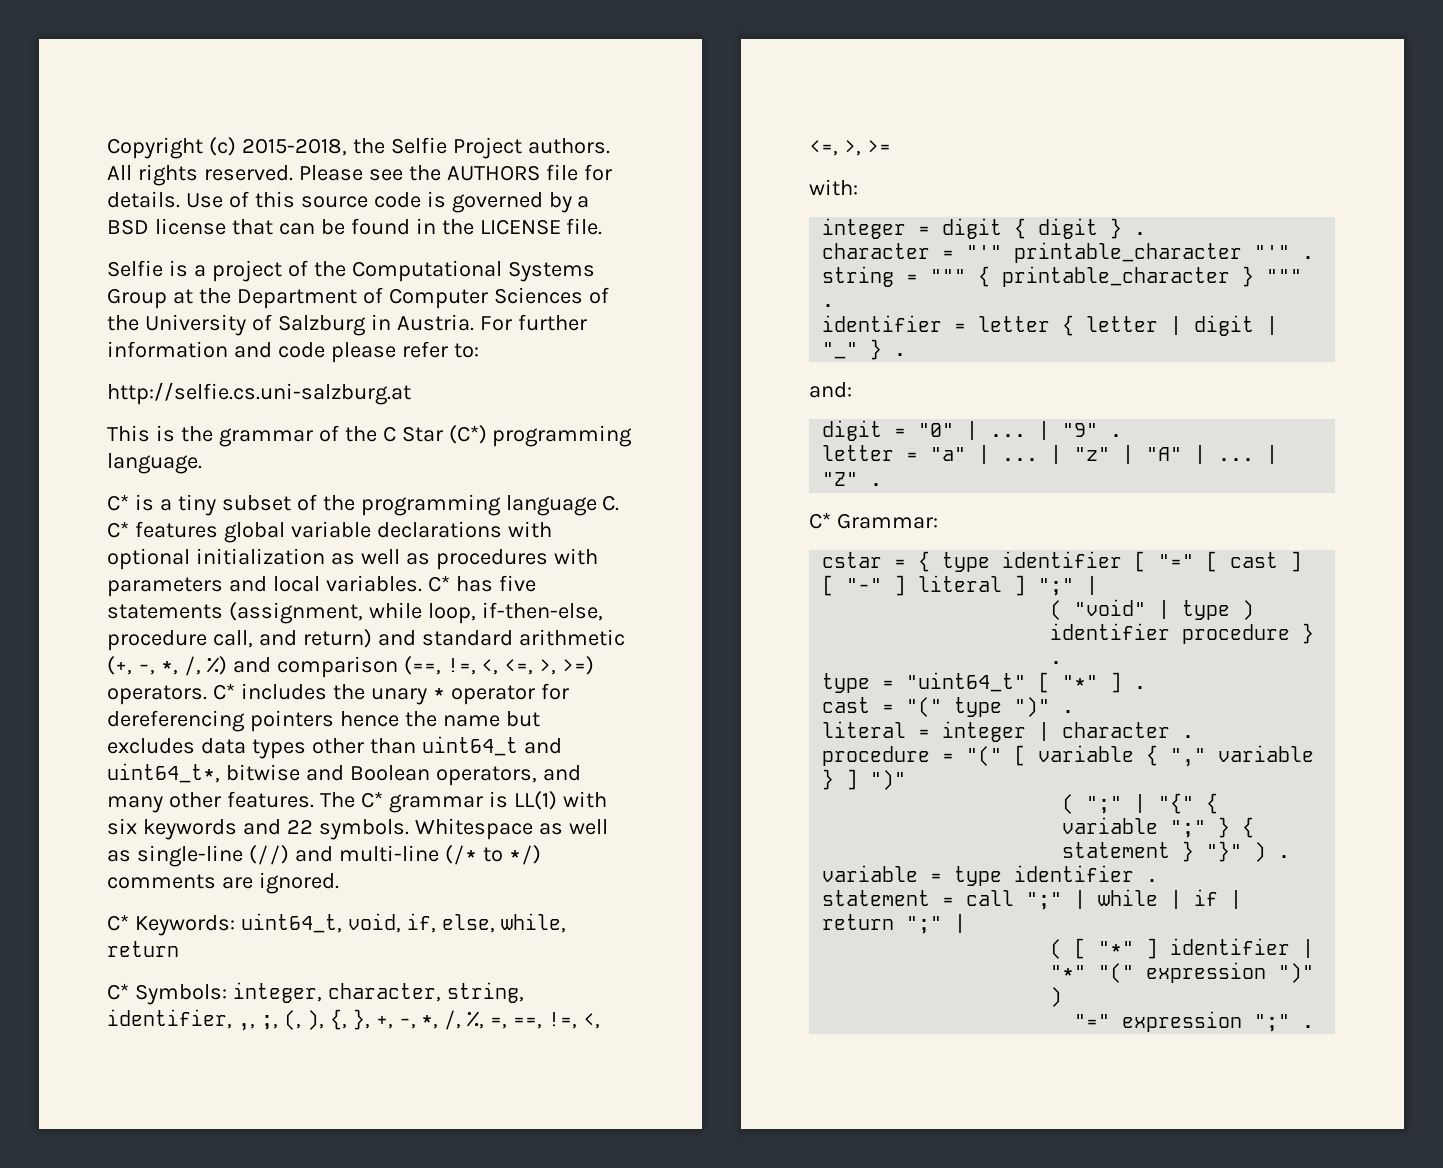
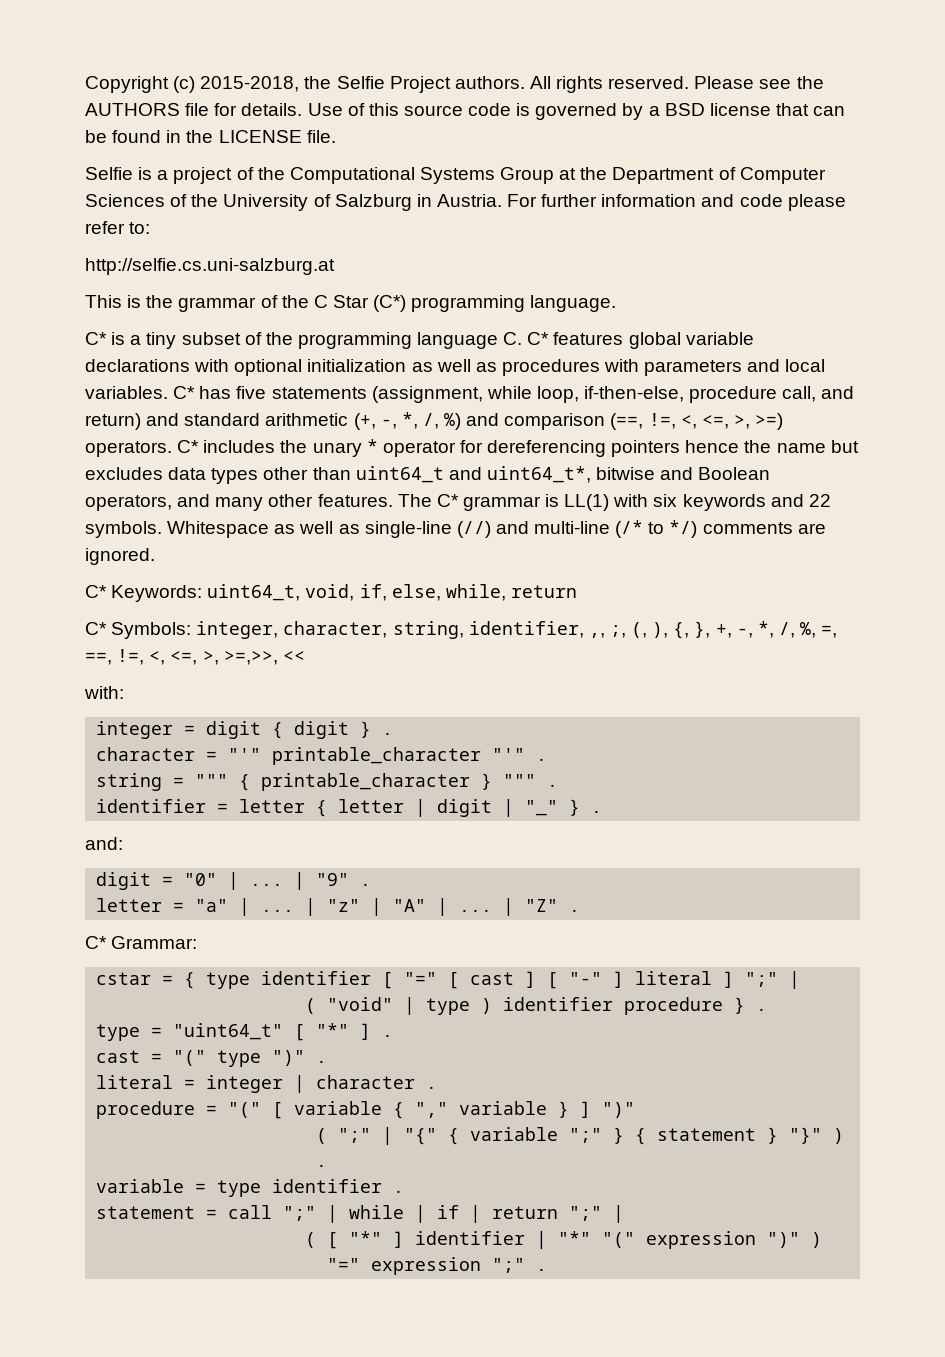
[866,140,891,153] >= -> [223,651,305,665] >=,>>, <<

